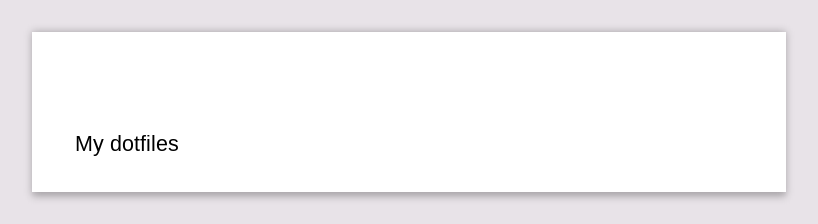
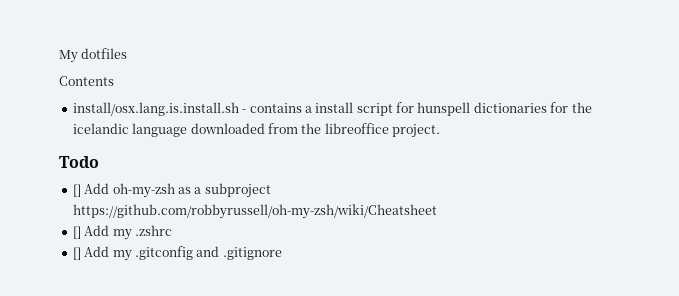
(179, 143) none -> [59,76,114,86] [72,102,592,116] [72,123,440,138] [59,156,99,168] [72,183,271,198] [72,204,437,219] [72,225,172,240] [72,246,282,261] // Contents // install/osx.lang.is.install.sh - contains a install script for hunspell dictionaries for the icelandic language downloaded from the libreoffice project. // Todo // [] Add oh-my-zsh as a subproject https://github.com/robbyrussell/oh-my-zsh/wiki/Cheatsheet // [] Add my .zshrc // [] Add my .gitconfig and .gitignore

